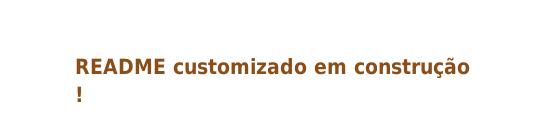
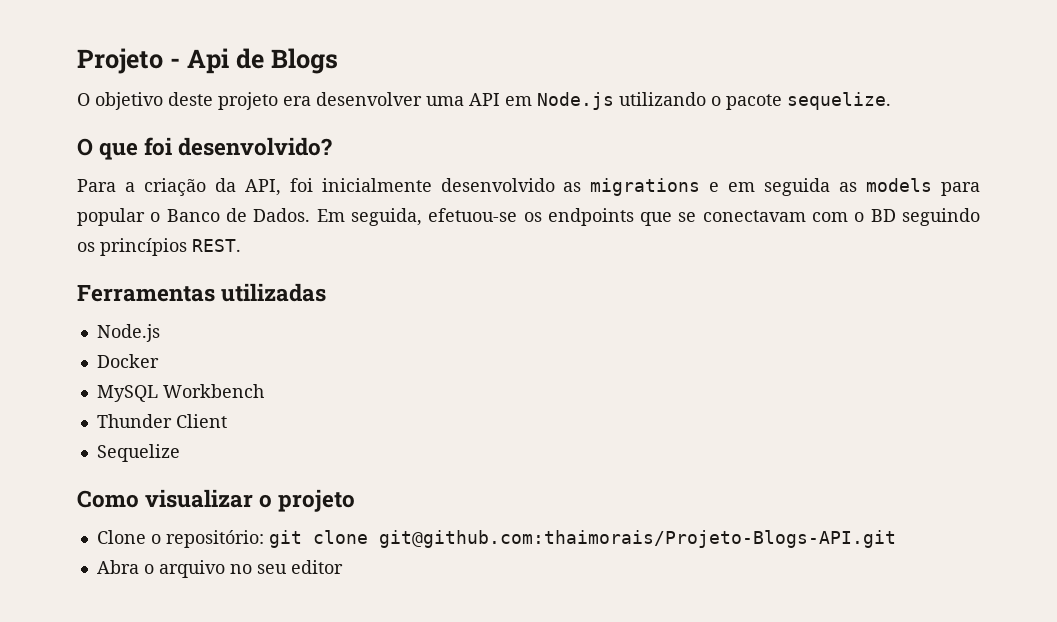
[75,57,470,79] [75,86,84,102] README customizado em construção ! -> [77,48,338,74] [77,92,891,110] [77,137,333,160] [77,178,980,196] [77,208,980,226] [77,238,241,256] [77,283,327,302] [96,324,160,342] [96,354,159,368] [96,384,264,402] [96,414,227,428] [96,444,180,462] [77,489,356,512] [96,530,896,548] [96,560,343,578] Projeto - Api de Blogs // O objetivo deste projeto era desenvolver uma API em Node.js utilizando o pacote sequelize. // O que foi desenvolvido? // Para a criação da API, foi inicialmente desenvolvido as migrations e em seguida as models para popular o Banco de Dados. Em seguida, efetuou-se os endpoints que se conectavam com o BD seguindo os princípios REST. // Ferramentas utilizadas // Node.js // Docker // MySQL Workbench // Thunder Client // Sequelize // Como visualizar o projeto // Clone o repositório: git clone git@github.com:thaimorais/Projeto-Blogs-API.git // Abra o arquivo no seu editor

